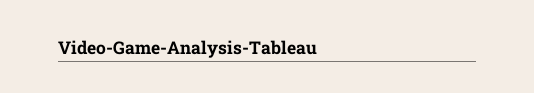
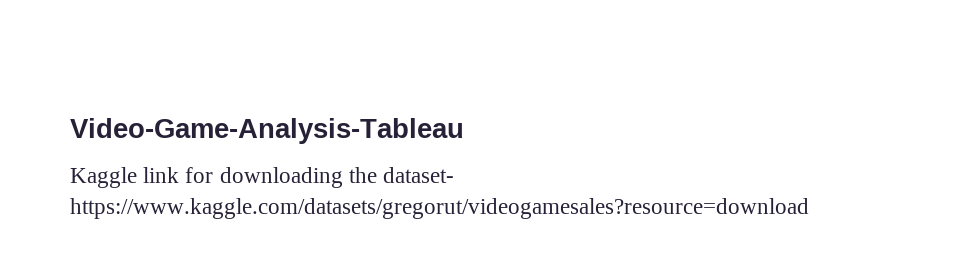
(317, 49) none -> [70,167,455,188] [70,198,809,219] // Kaggle link for downloading the dataset- https://www.kaggle.com/datasets/gregorut/videogamesales?resource=download

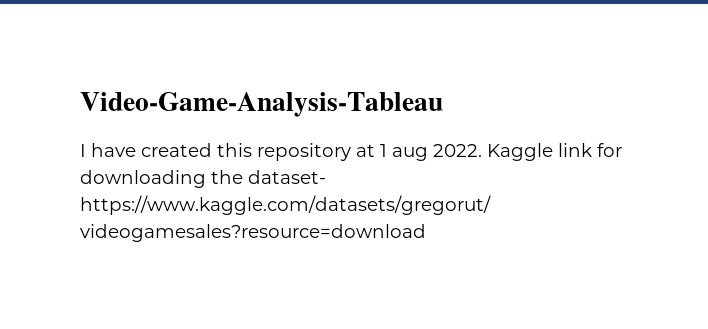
(464, 131) none -> [80,143,482,161] I have created this repository at 1 aug 2022.

